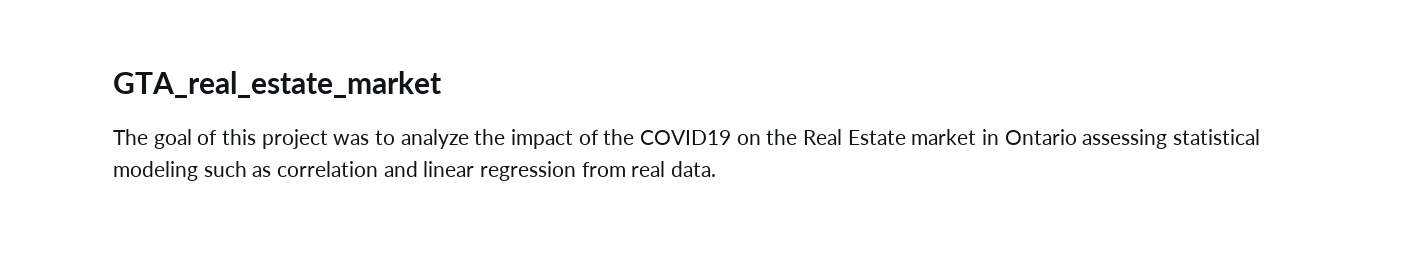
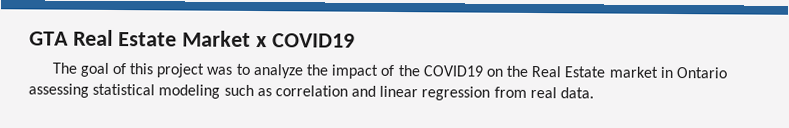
[113,71,441,98] GTA_real_estate_market -> [29,29,355,48] GTA Real Estate Market x COVID19

